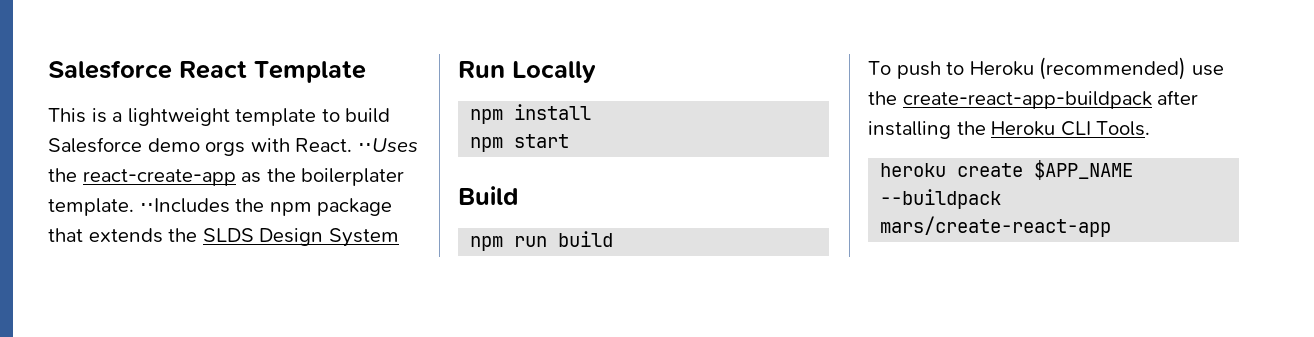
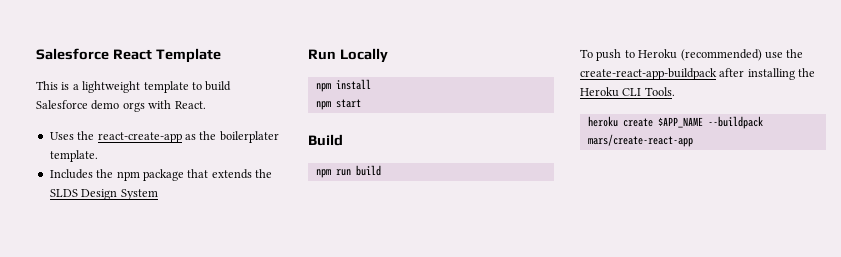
[357,138,418,152] ⋅⋅Uses -> [49,132,74,140] // Uses
[139,198,230,213] ⋅⋅Includes -> [49,169,93,179] // Includes

